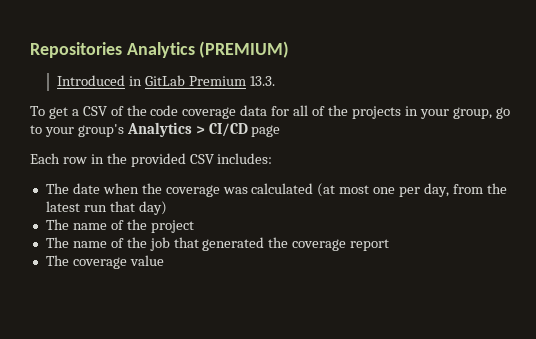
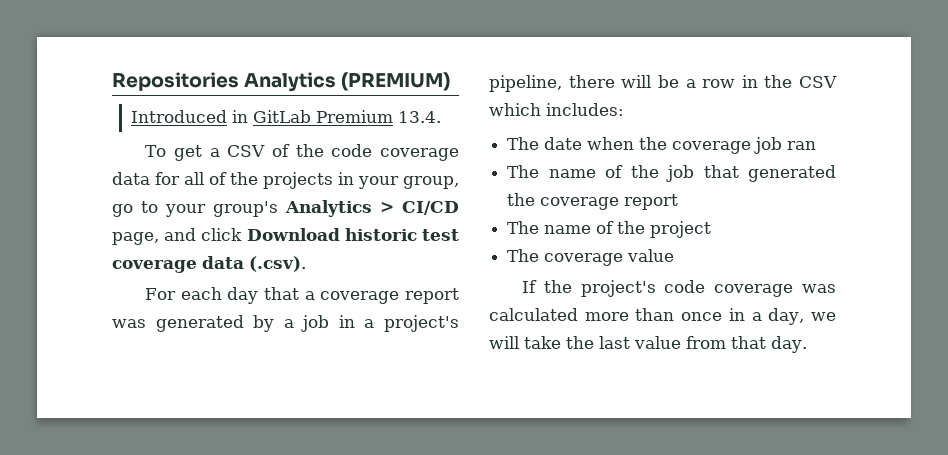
[249,76,275,86] 13.3. -> [397,111,441,123] 13.4.
[251,125,281,137] [30,153,60,164] page // Each -> [112,228,459,245] [112,256,306,273] [145,287,459,304] [112,315,459,332] [489,75,696,92] page, and click Download historic test coverage data (.csv). // For each day that a coverage report was generated by a job in a project's pipeline, there will be a
[130,153,214,167] provided CSV -> [799,76,837,88] [489,103,541,116] CSV which
[222,183,507,197] [45,201,167,215] [45,219,194,233] was calculated (at most one per day, from the latest run that day) // The name of the project -> [754,137,817,154] job ran
[72,255,164,269] coverage value -> [544,221,712,238] [507,249,675,266] [522,280,836,297] [489,308,836,325] [489,336,807,353] name of the project // The coverage value // If the project's code coverage was calculated more than once in a day, we will take the last value from that day.

